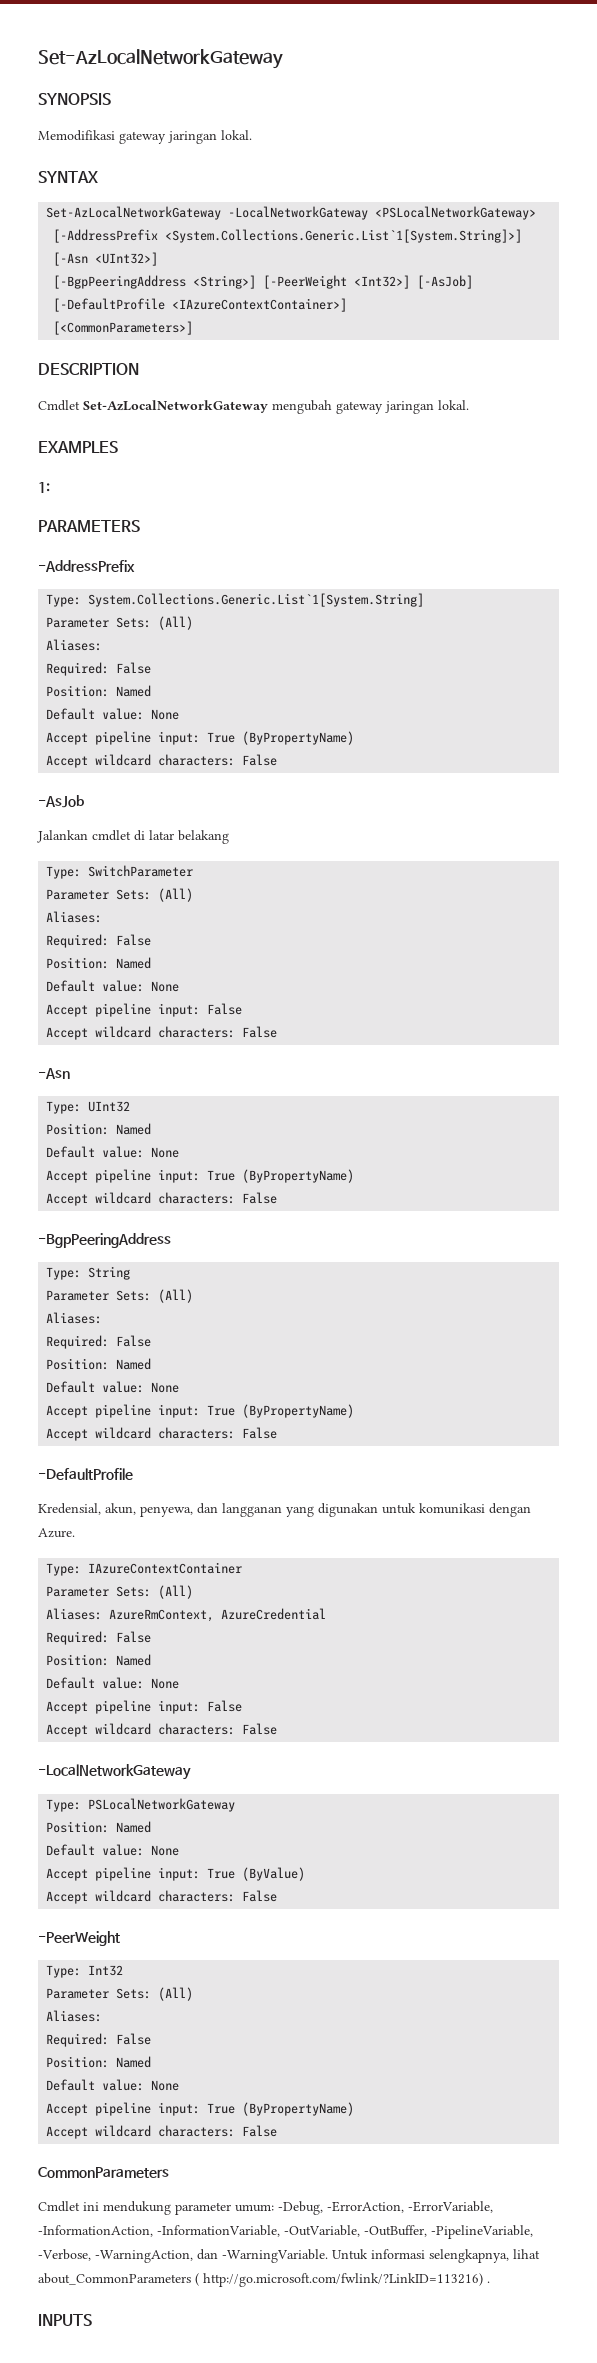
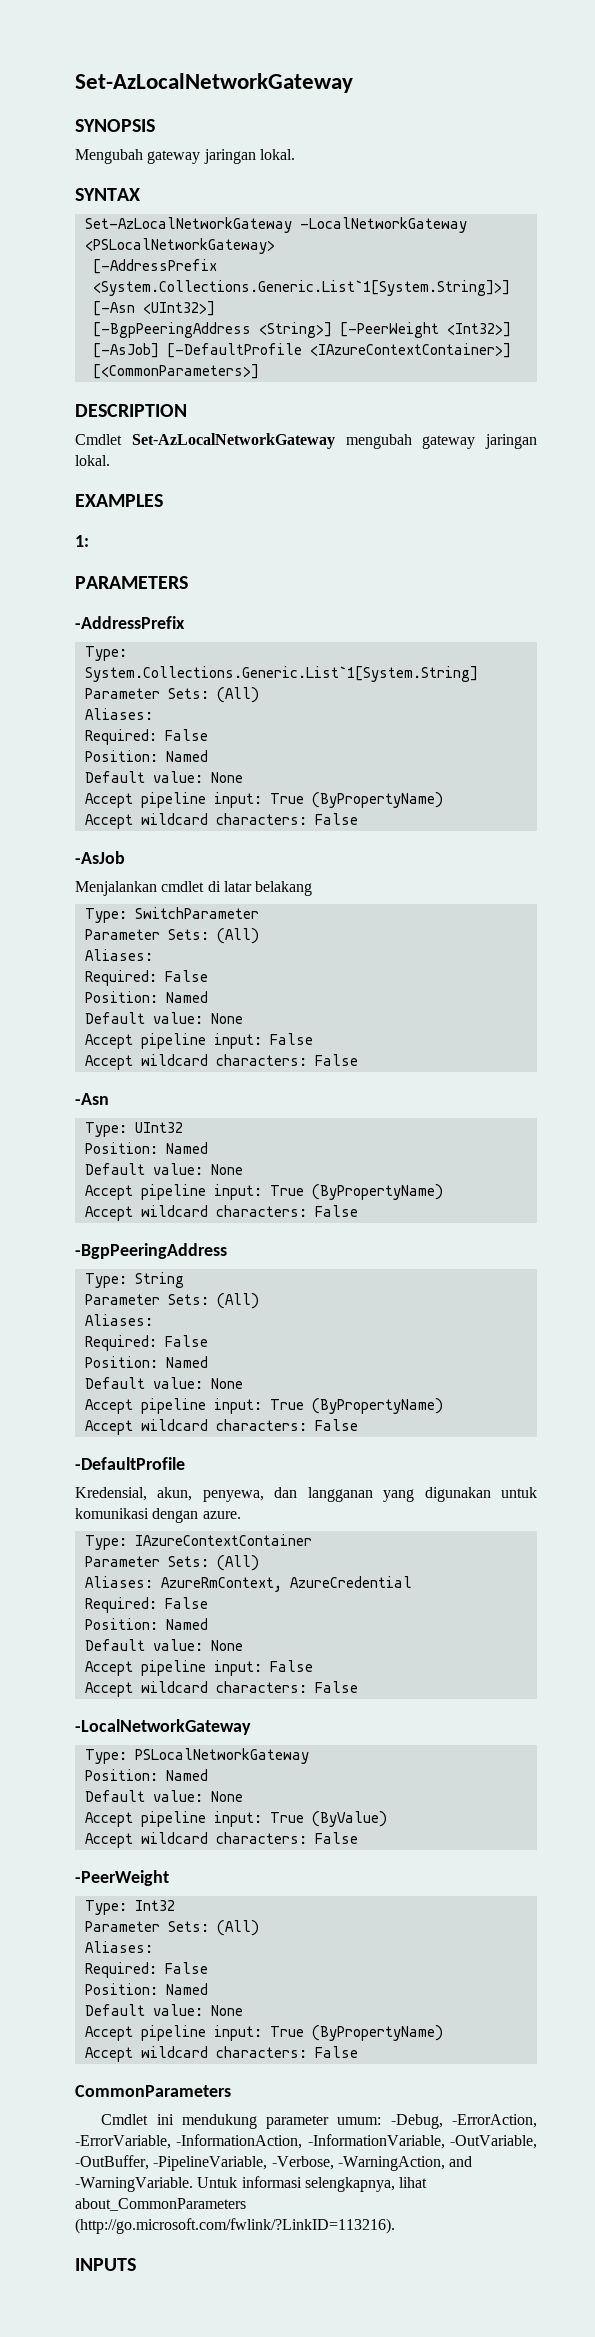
[38,130,115,141] Memodifikasi -> [75,149,143,164] Mengubah
[37,830,88,843] Jalankan -> [75,881,157,896] Menjalankan
[38,1528,75,1538] Azure. -> [202,1511,241,1519] azure.
[197,2249,218,2260] dan -> [449,2156,473,2167] and
[195,2273,490,2287] ( http://go.microsoft.com/fwlink/?LinkID=113216) . -> [75,2218,395,2234] (http://go.microsoft.com/fwlink/?LinkID=113216).

